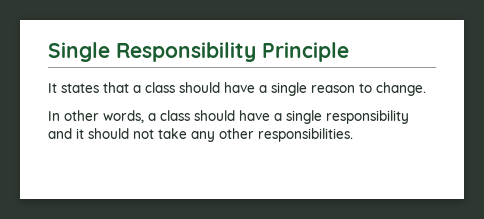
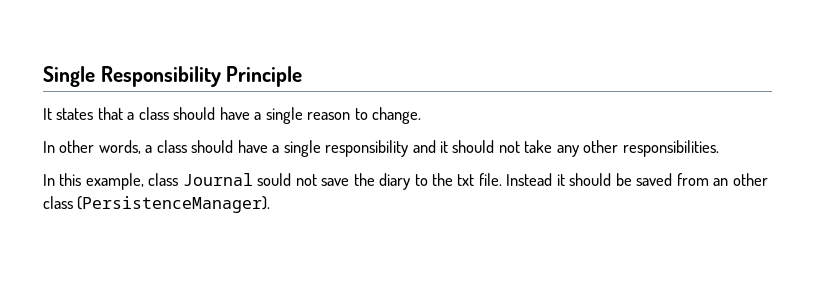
(353, 135) none -> [43,173,768,190] [43,196,271,213] // In this example, class Journal sould not save the diary to the txt file. Instead it should be saved from an other class (PersistenceManager).

